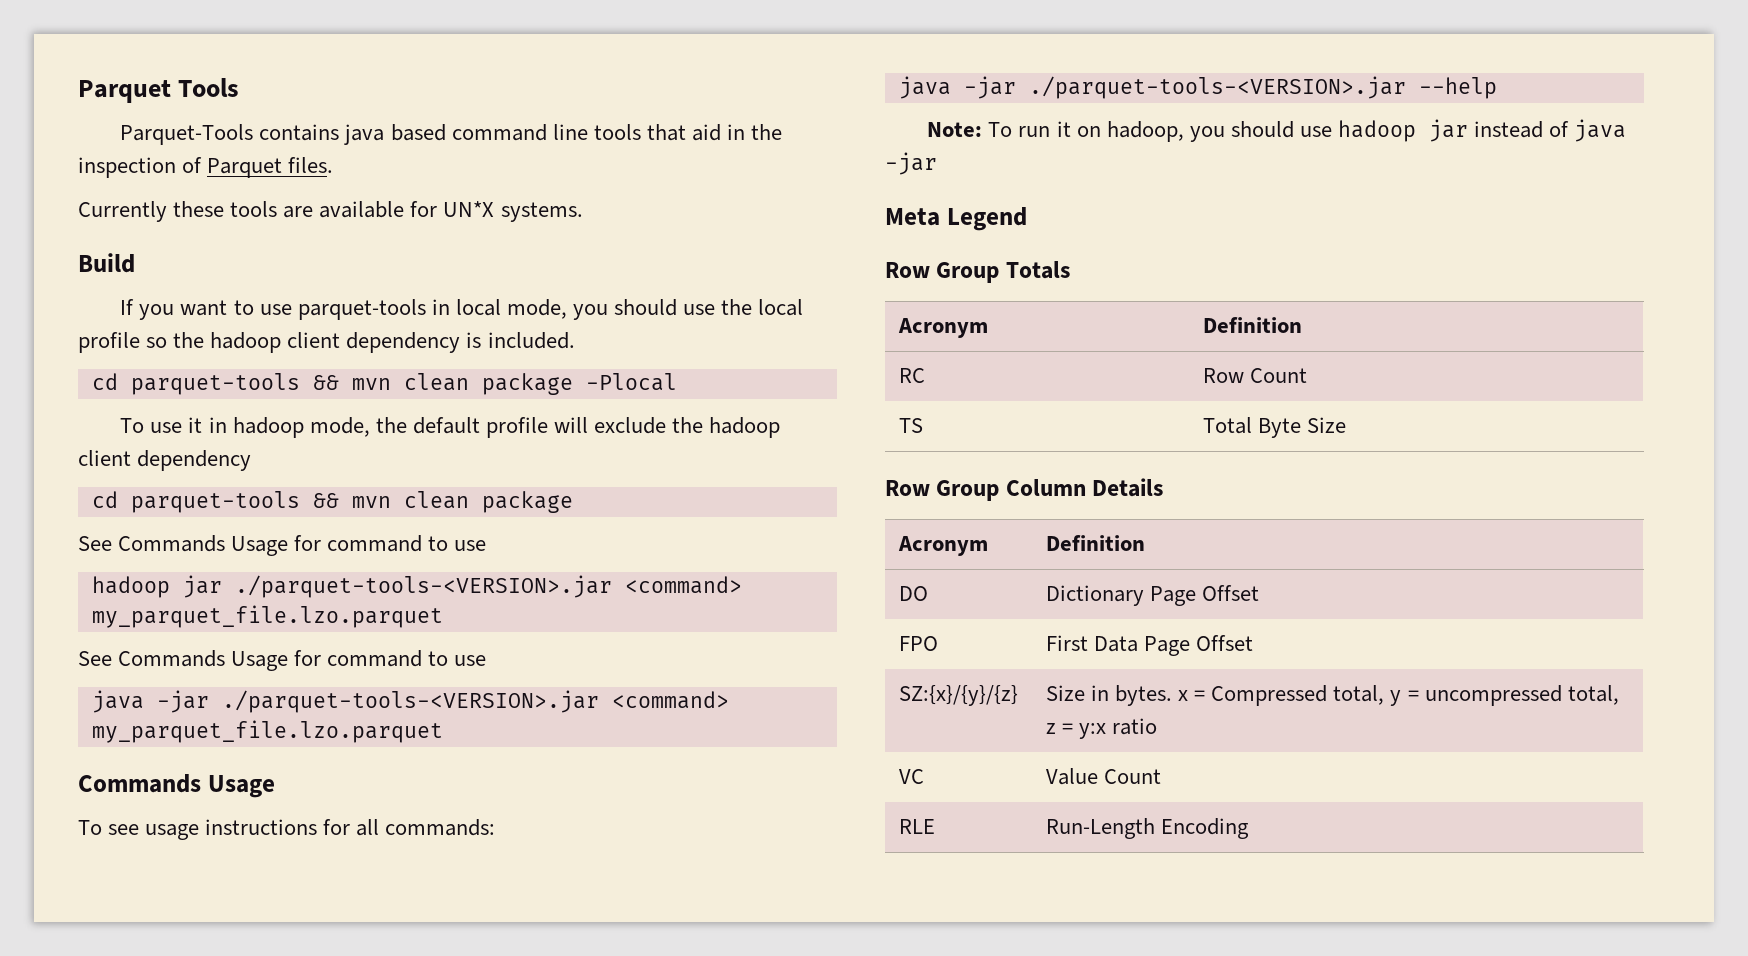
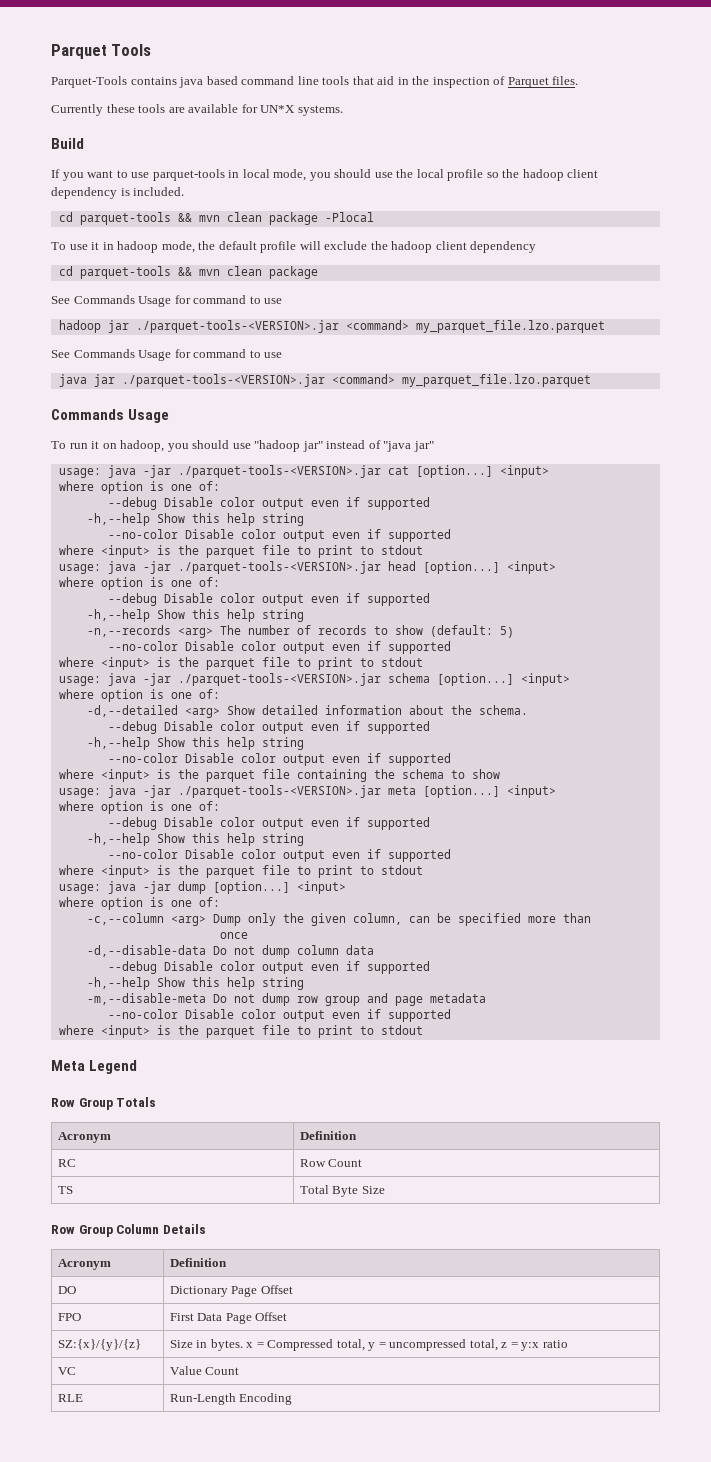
[156,690,209,713] -jar -> [93,374,115,387] jar
[108,819,496,840] [898,76,1497,99] [927,122,1013,137] see usage instructions for all commands: // java -jar ./parquet-tools-<VERSION>.jar --help // Note: To -> (66, 445) none
[1337,119,1627,142] [885,152,937,175] hadoop jar instead of java -jar -> [254,440,434,452] [58,465,549,478] [58,481,220,494] [107,497,430,510] [86,513,304,526] [107,529,451,542] [58,545,423,558] [58,561,556,574] [58,577,220,590] [107,593,430,606] [86,609,304,622] [86,625,514,638] [107,641,451,654] [58,657,423,670] [58,673,570,686] [58,689,220,702] [86,705,528,718] [107,721,430,734] [86,737,304,750] [107,753,451,766] [58,769,500,782] [58,785,556,798] [58,801,220,814] [107,817,430,830] [86,833,304,846] [107,849,451,862] [58,865,423,878] [58,881,346,894] [58,897,220,910] [86,913,591,926] [219,932,248,939] [86,945,374,958] [107,961,430,974] [86,977,304,990] [86,993,486,1006] [107,1009,451,1022] [58,1025,423,1038] "hadoop jar" instead of "java jar" // usage: java -jar ./parquet-tools-<VERSION>.jar cat [option...] <input> // where option is one of: // --debug Disable color output even if supported // -h,--help Show this help string // --no-color Disable color output even if supported // where <input> is the parquet file to print to stdout // usage: java -jar ./parquet-tools-<VERSION>.jar head [option...] <input> // where option is one of: // --debug Disable color output even if supported // -h,--help Show this help string // -n,--records <arg> The number of records to show (default: 5) // --no-color Disable color output even if supported // where <input> is the parquet file to print to stdout // usage: java -jar ./parquet-tools-<VERSION>.jar schema [option...] <input> // where option is one of: // -d,--detailed <arg> Show detailed information about the schema. // --debug Disable color output even if supported // -h,--help Show this help string // --no-color Disable color output even if supported // where <input> is the parquet file containing the schema to show // usage: java -jar ./parquet-tools-<VERSION>.jar meta [option...] <input> // where option is one of: // --debug Disable color output even if supported // -h,--help Show this help string // --no-color Disable color output even if supported // where <input> is the parquet file to print to stdout // usage: java -jar dump [option...] <input> // where option is one of: // -c,--column <arg> Dump only the given column, can be specified more than // once // -d,--disable-data Do not dump column data // --debug Disable color output even if supported // -h,--help Show this help string // -m,--disable-meta Do not dump row group and page metadata // --no-color Disable color output even if supported // where <input> is the parquet file to print to stdout

